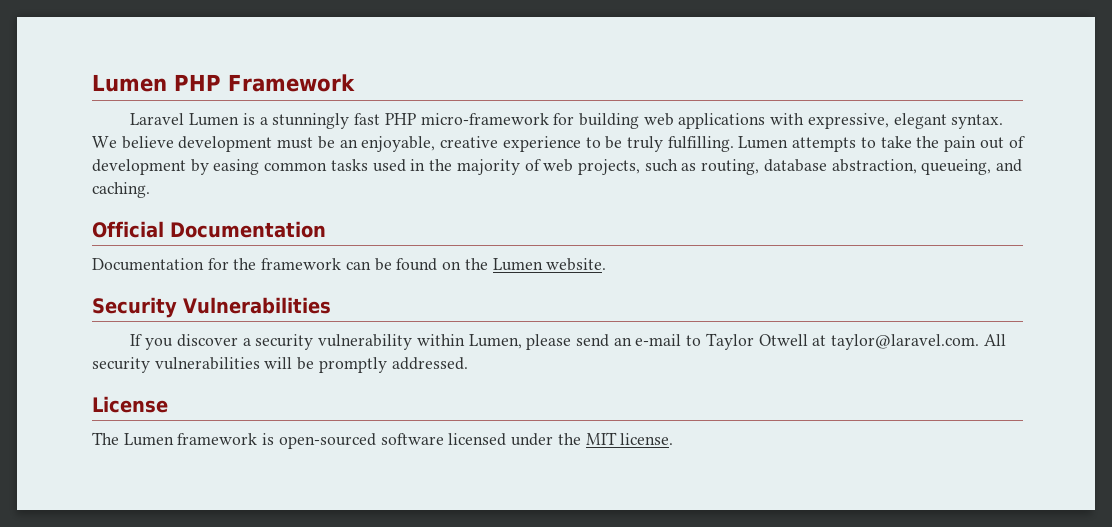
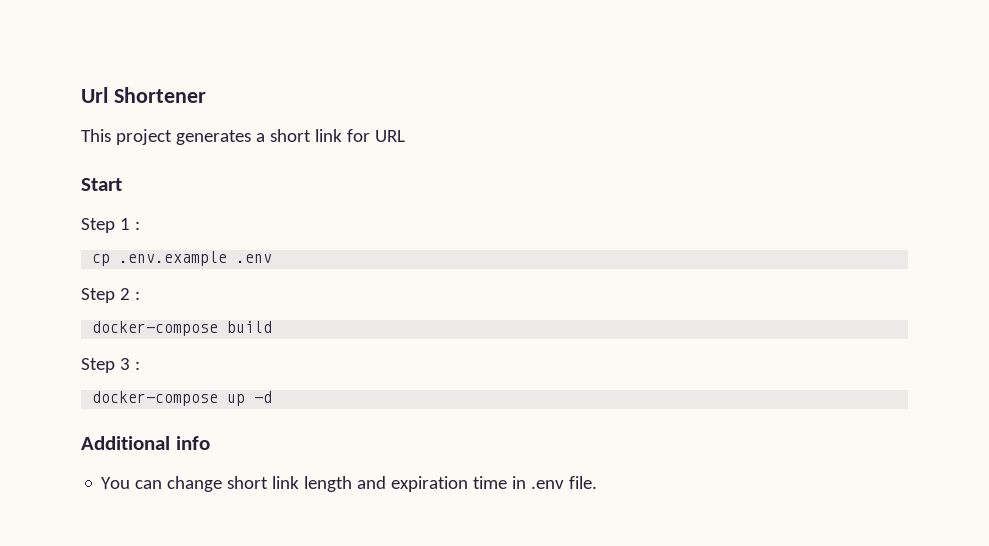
[92,74,355,92] [130,113,1004,129] [92,136,1025,152] [92,159,1023,175] [92,182,150,198] [92,221,326,238] [92,258,607,271] [92,297,331,318] [130,333,1006,350] [92,357,468,373] [92,396,168,413] [92,432,674,449] Lumen PHP Framework // Laravel Lumen is a stunningly fast PHP micro-framework for building web applications with expressive, elegant syntax. We believe development must be an enjoyable, creative experience to be truly fulfilling. Lumen attempts to take the pain out of development by easing common tasks used in the majority of web projects, such as routing, database abstraction, queueing, and caching. // Official Documentation // Documentation for the framework can be found on the Lumen website. // Security Vulnerabilities // If you discover a security vulnerability within Lumen, please send an e-mail to Taylor Otwell at taylor@laravel.com. All security vulnerabilities will be promptly addressed. // License // The Lumen framework is open-sourced software licensed under the MIT license. -> [81,87,206,103] [81,129,405,145] [81,178,122,191] [81,218,140,233] [92,251,273,266] [81,288,140,303] [92,321,273,336] [81,358,140,373] [92,391,273,406] [81,436,210,450] [101,476,598,492] Url Shortener // This project generates a short link for URL // Start // Step 1 : // cp .env.example .env // Step 2 : // docker-compose build // Step 3 : // docker-compose up -d // Additional info // You can change short link length and expiration time in .env file.

